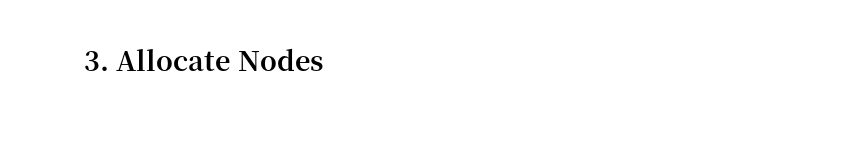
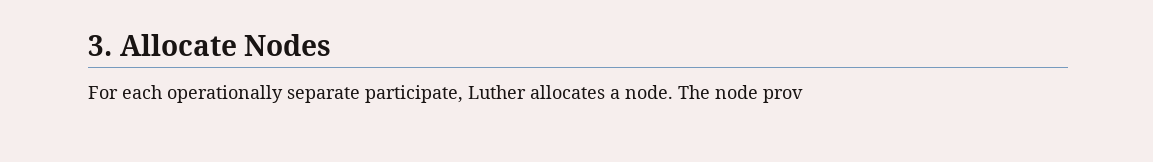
(323, 59) none -> [88,85,803,103] // For each operationally separate participate, Luther allocates a node. The node prov

